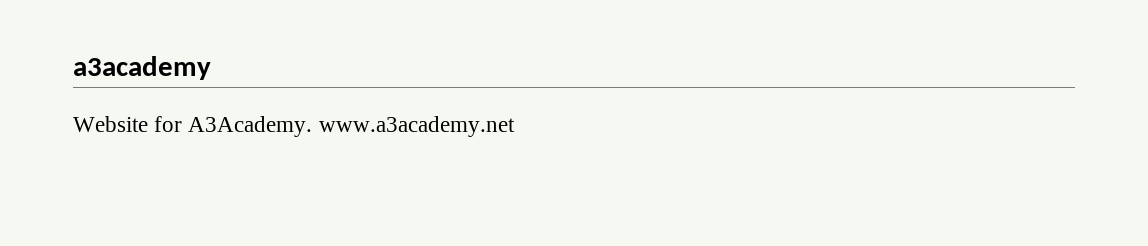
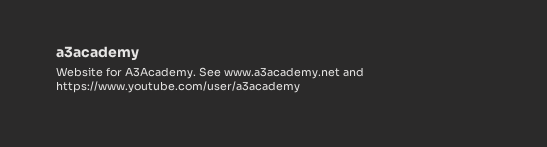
[318,116,515,137] www.a3academy.net -> [199,67,364,79] [56,81,300,93] See www.a3academy.net and https://www.youtube.com/user/a3academy

